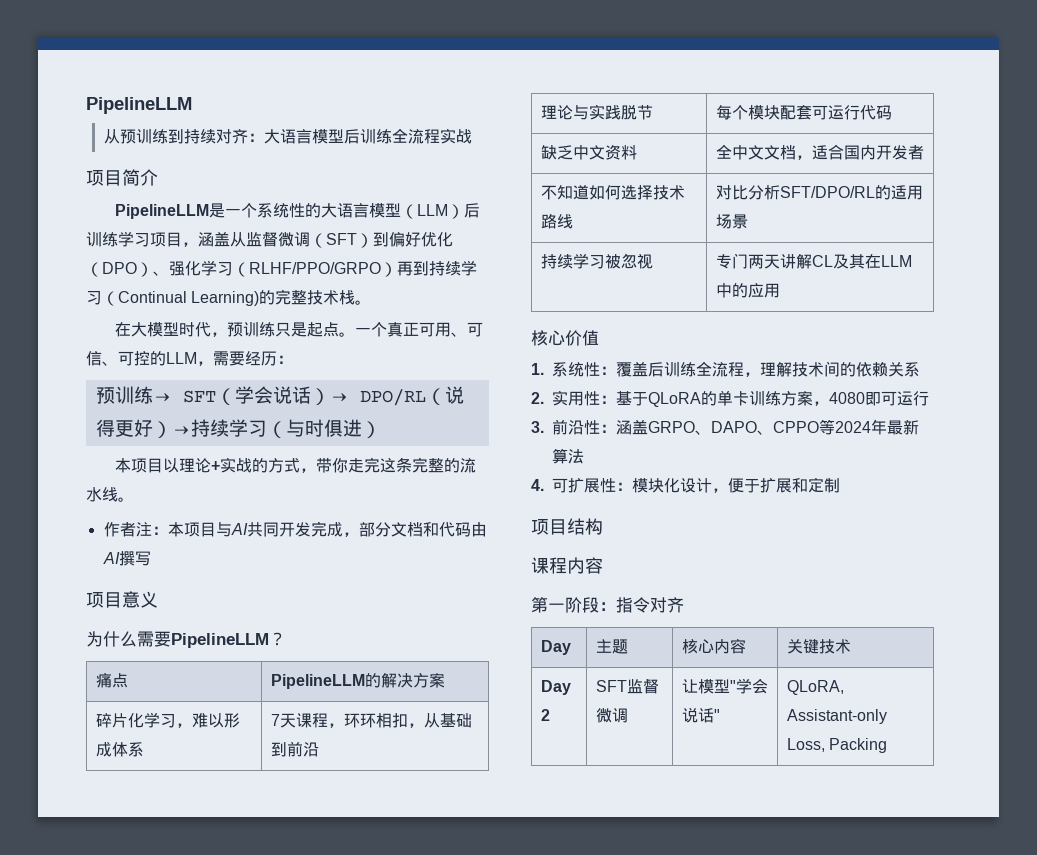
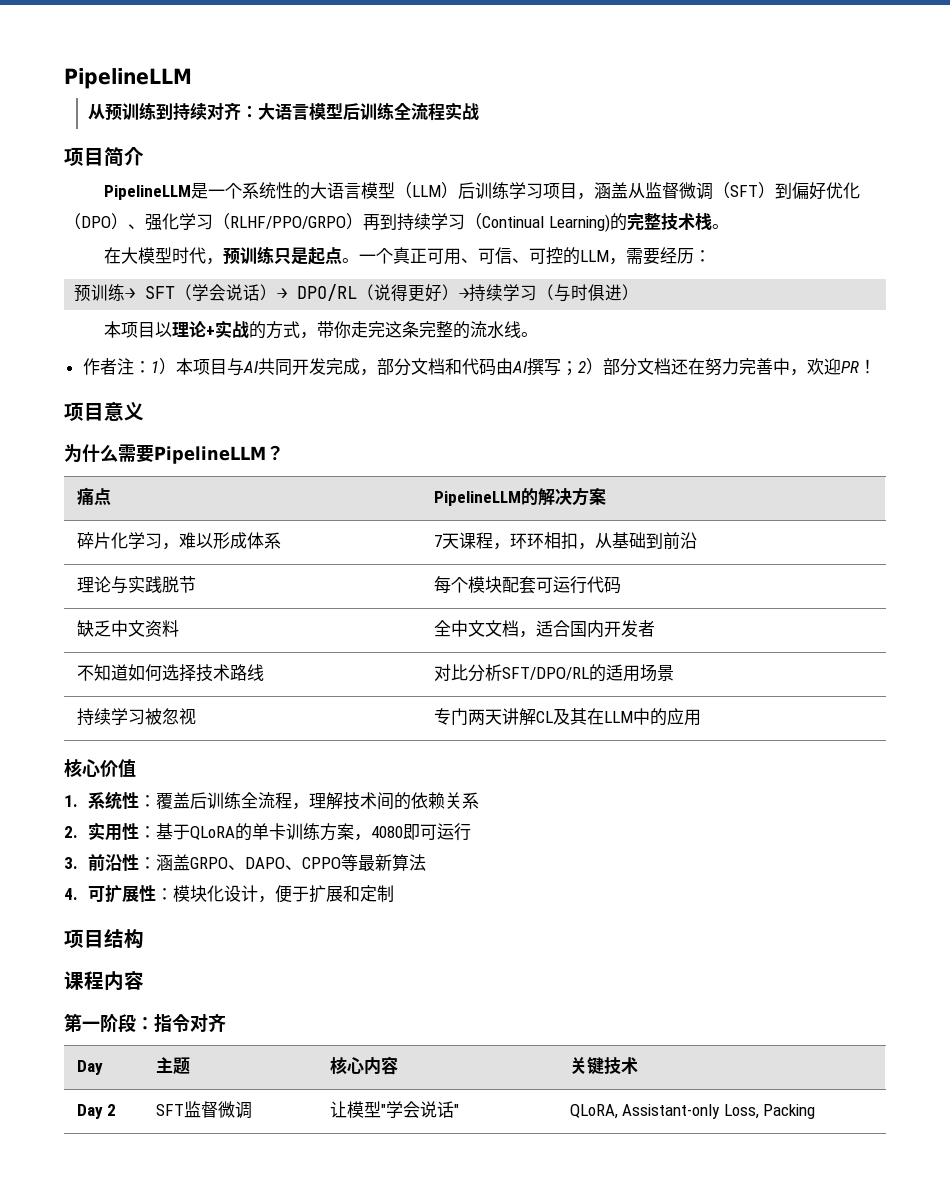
(168, 530) none -> [150,358,176,375] 1）
(151, 558) none -> [560,358,876,376] ；2）部分文档还在努力完善中，欢迎PR！
[835,419,887,435] 2024年 -> (358, 862) none

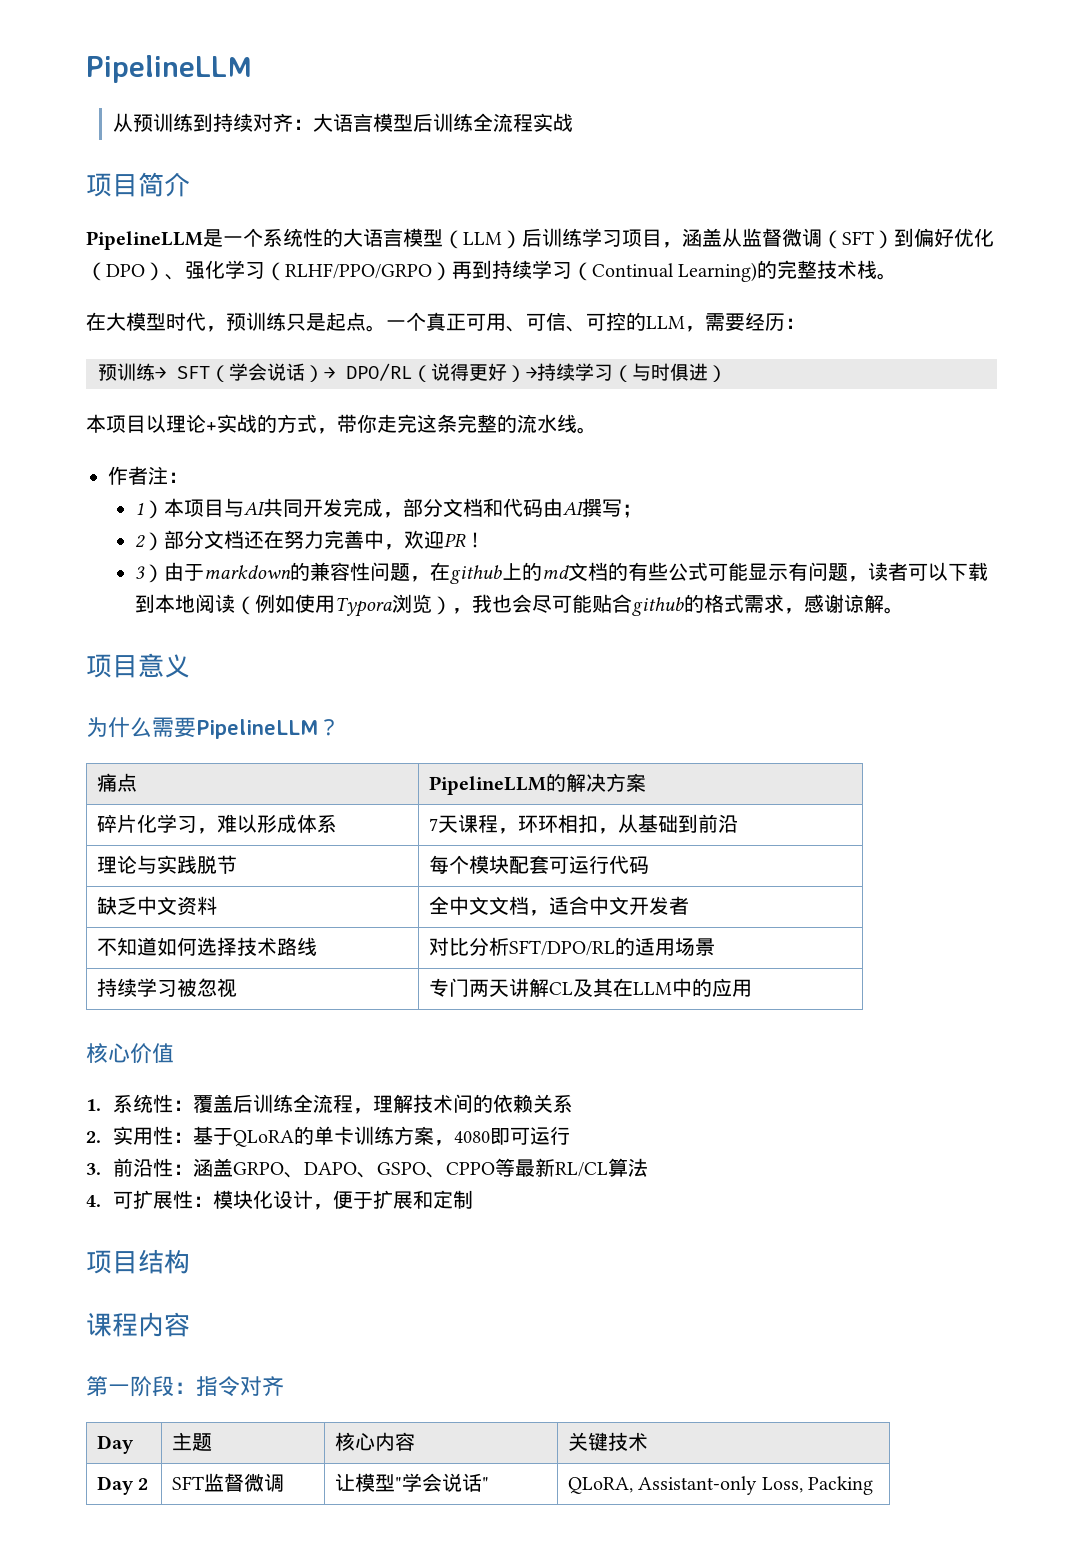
(151, 367) none -> (188, 477) //
(578, 368) none -> (642, 511) //
(876, 366) none -> [134,562,988,584] [134,594,904,617] // 3）由于markdown的兼容性问题，在github上的md文档的有些公式可能显示有问题，读者可以下载到本地阅读（例如使用Typora浏览），我也会尽可能贴合github的格式需求，感谢谅解。
[569,620,604,638] 国内 -> [588,896,629,915] 中文
(302, 867) none -> [376,1162,446,1178] GSPO、
(392, 862) none -> [554,1162,608,1177] RL/CL

